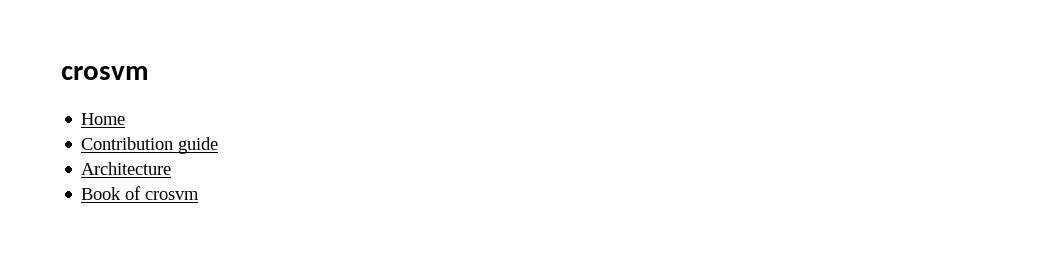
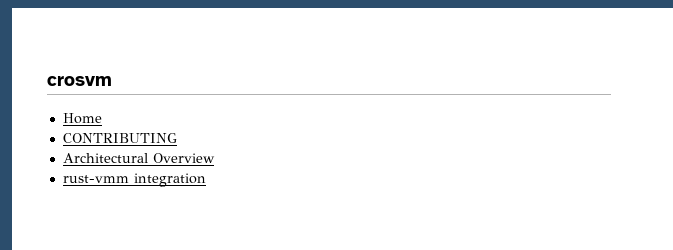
[81,137,219,154] [81,162,172,175] [81,186,200,200] Contribution guide // Architecture // Book of crosvm -> [62,133,177,143] [62,153,215,163] [62,173,206,187] CONTRIBUTING // Architectural Overview // rust-vmm integration

